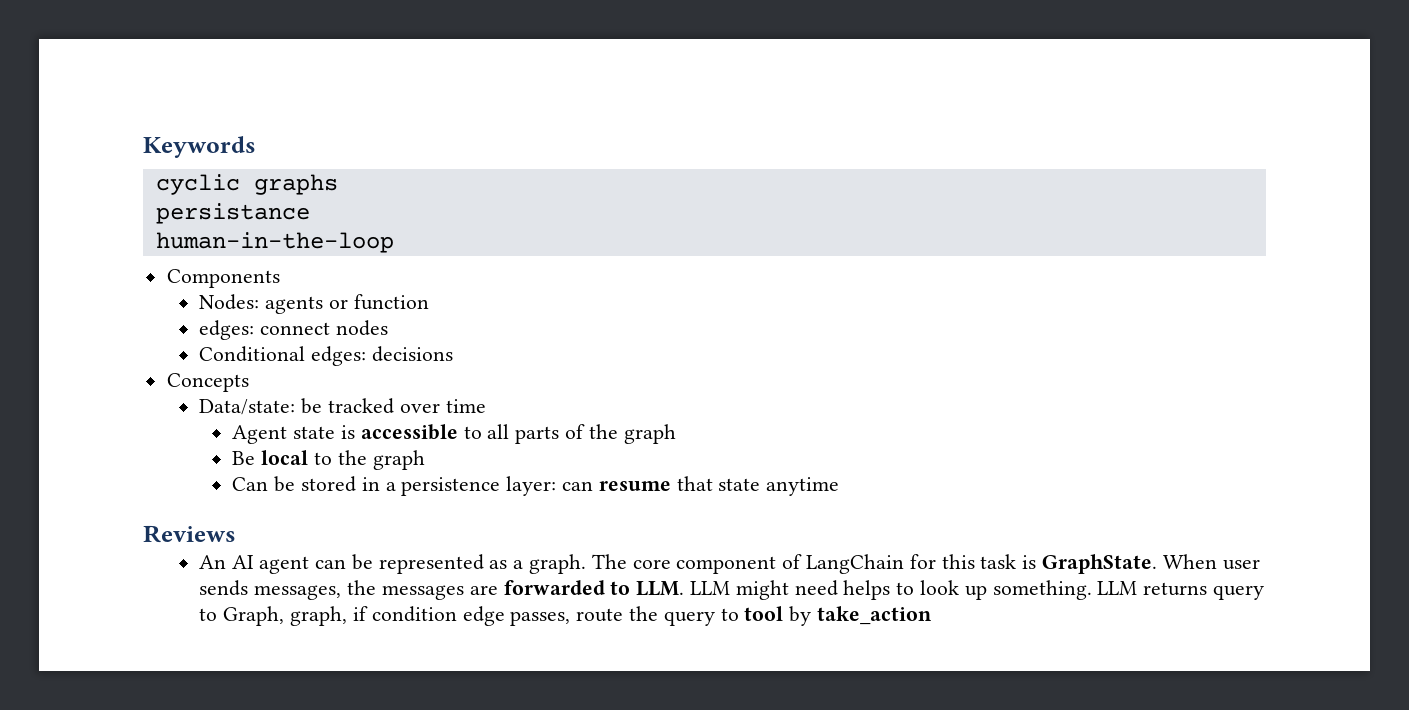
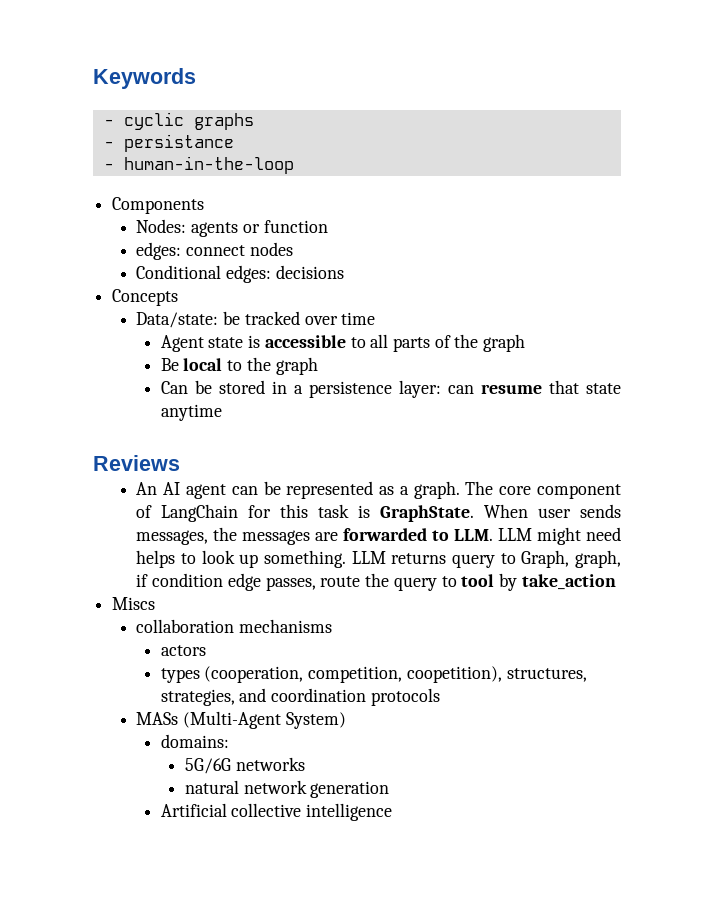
(256, 147) none -> [103,119,114,126] -
(338, 184) none -> [103,141,114,148] -
(310, 213) none -> [103,163,114,170] -
(932, 615) none -> [112,597,156,610] [136,619,333,633] [160,645,206,656] [160,666,587,683] [160,688,440,706] [136,711,346,729] [160,734,229,748] [184,757,305,774] [184,780,390,798] [160,803,393,821] // Miscs // collaboration mechanisms // actors // types (cooperation, competition, coopetition), structures, strategies, and coordination protocols // MASs (Multi-Agent System) // domains: // 5G/6G networks // natural network generation // Artificial collective intelligence

